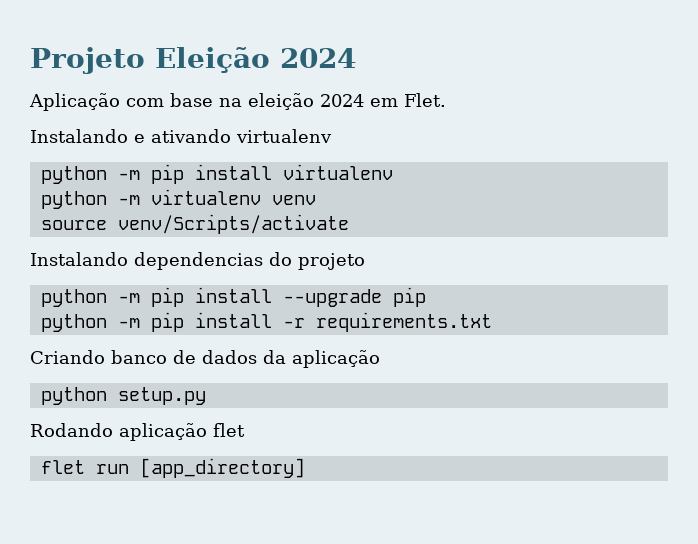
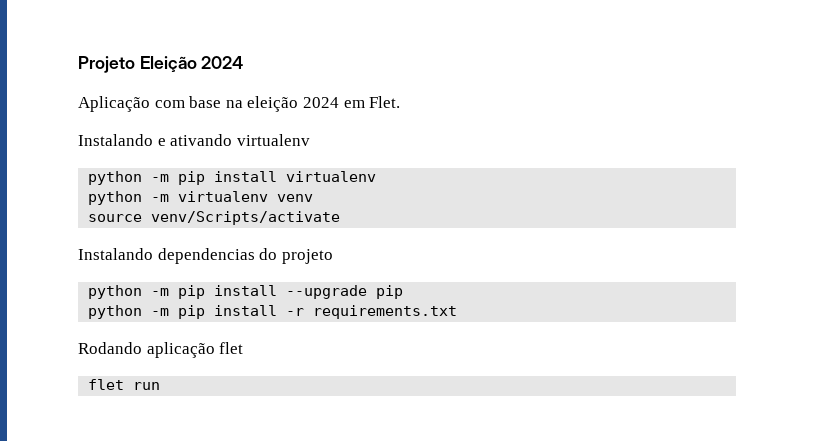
[30,350,380,368] [40,387,206,405] // Criando banco de dados da aplicação // python setup.py -> (458, 312) none
[139,458,305,478] [app_directory] -> (161, 386) none

